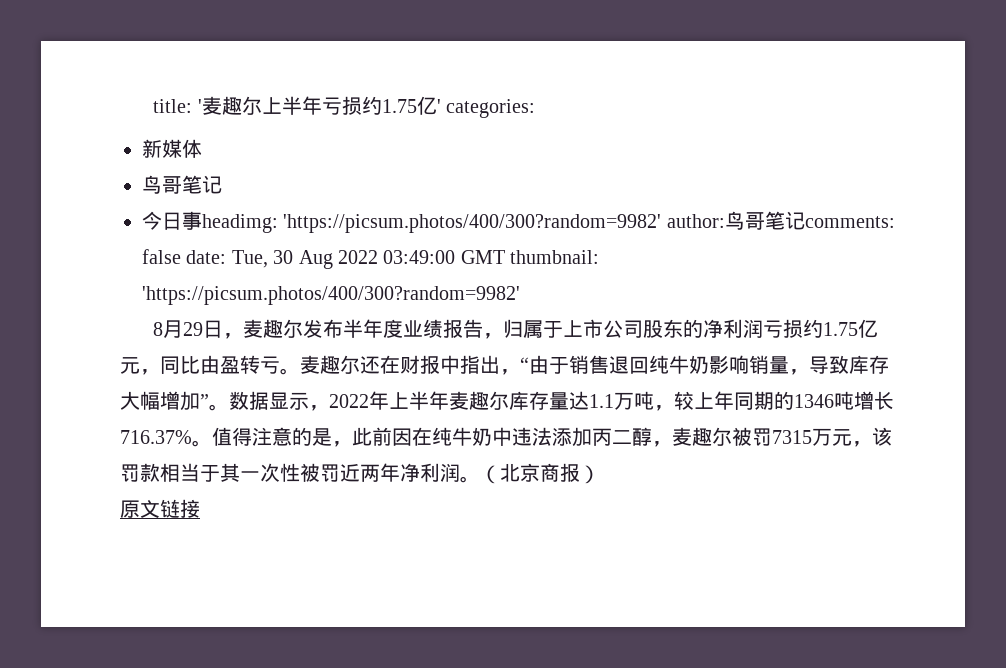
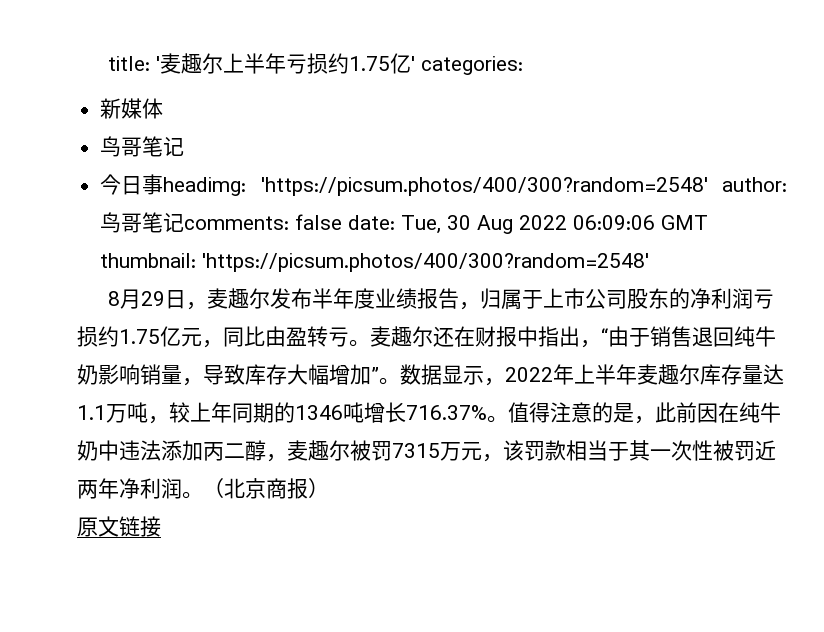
[283,214,662,233] 'https://picsum.photos/400/300?random=9982' -> [260,177,708,196] 'https://picsum.photos/400/300?random=2548'
[383,250,456,264] 03:49:00 -> [573,215,656,230] 06:09:06
[142,286,520,305] 'https://picsum.photos/400/300?random=9982' -> [202,253,650,272] 'https://picsum.photos/400/300?random=2548'

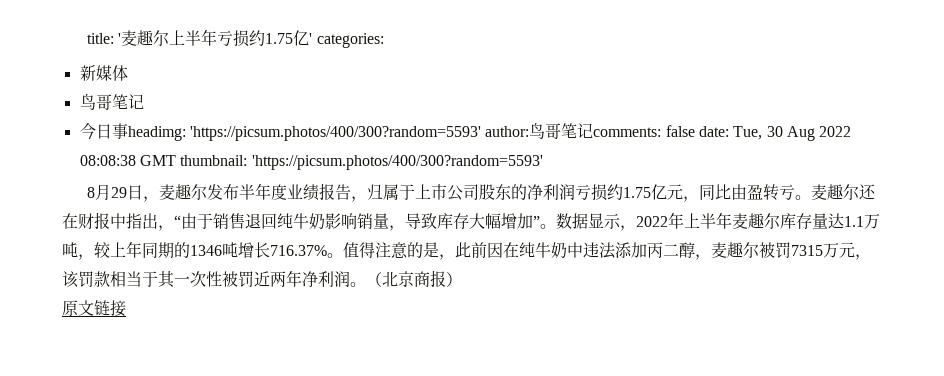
[260,177,708,196] 'https://picsum.photos/400/300?random=2548' -> [189,126,481,141] 'https://picsum.photos/400/300?random=5593'
[573,215,656,230] 06:09:06 -> [79,155,136,166] 08:08:38
[202,253,650,272] 'https://picsum.photos/400/300?random=2548' -> [251,155,543,170] 'https://picsum.photos/400/300?random=5593'

